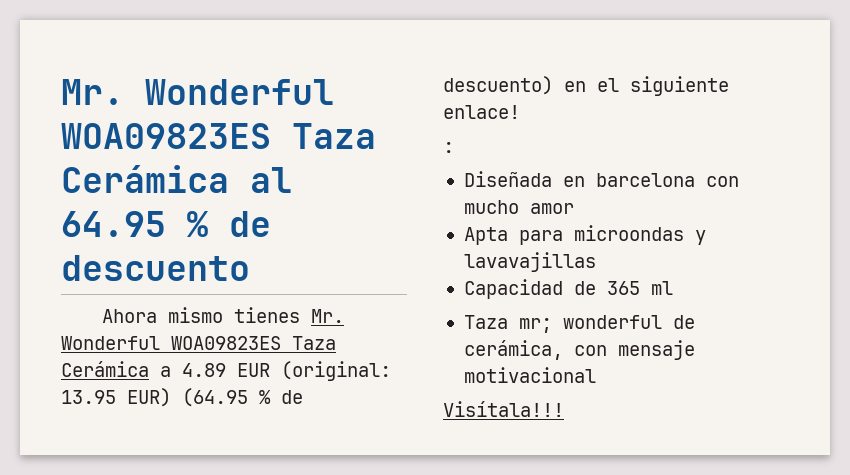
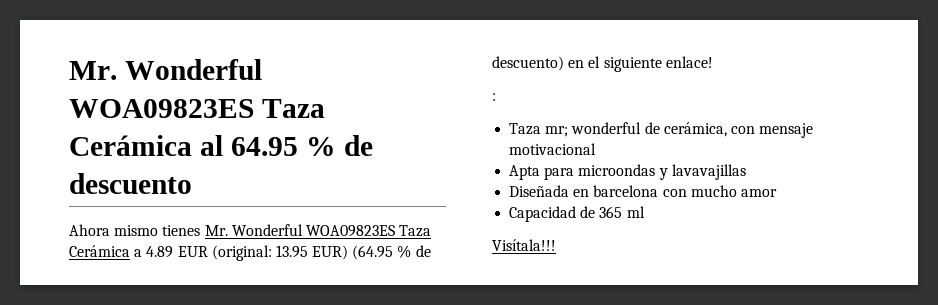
[463,171,739,187] [463,200,574,214] [463,225,706,245] [463,252,596,272] [463,279,673,299] // Diseñada en barcelona con mucho amor // Apta para microondas y lavavajillas // Capacidad de 365 ml -> (496, 97) none
(596, 375) none -> [509,164,746,180] [509,185,777,197] [509,206,645,222] // Apta para microondas y lavavajillas // Diseñada en barcelona con mucho amor // Capacidad de 365 ml

